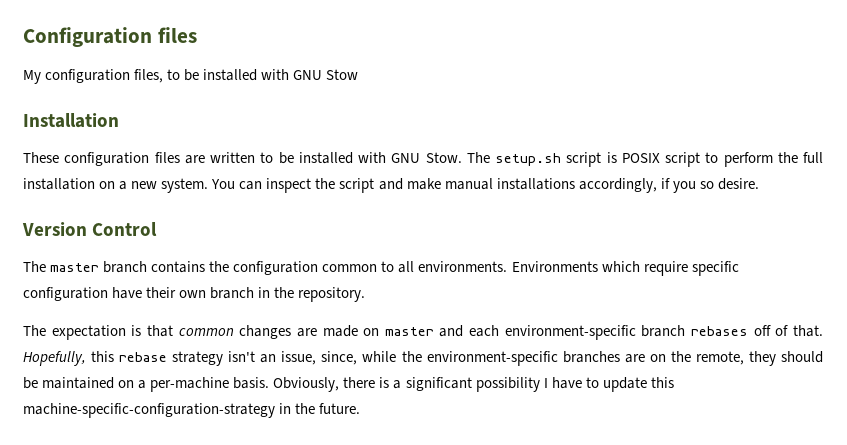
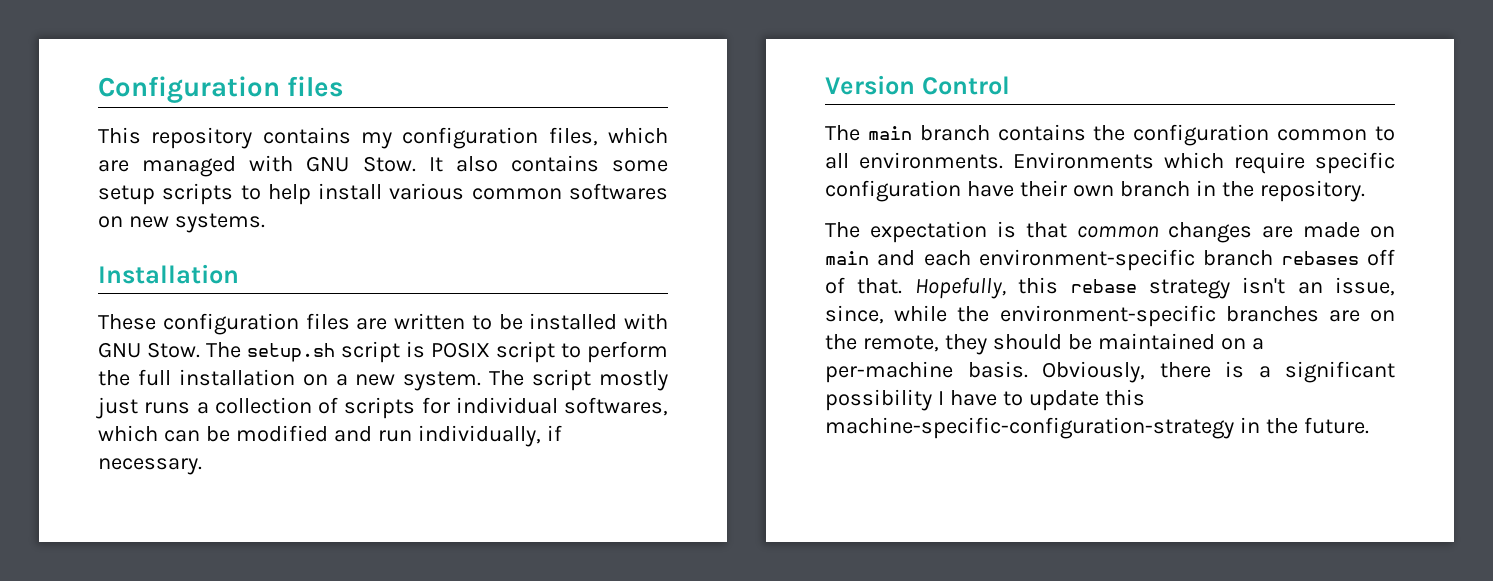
[23,69,359,84] My configuration files, to be installed with GNU Stow -> [98,127,668,149] [98,155,668,177] [98,183,668,205] [98,213,265,233] This repository contains my configuration files, which are managed with GNU Stow. It also contains some setup scripts to help install various common softwares on new systems.
[211,178,759,193] You can inspect the script and make manual installations accordingly, if you so desire. -> [489,369,669,391] [96,397,668,419] [98,425,562,447] [98,458,202,475] The script mostly just runs a collection of scripts for individual softwares, which can be modified and run individually, if necessary.
[50,263,100,272] master -> [867,126,912,140] main
[384,327,434,336] master -> [825,251,869,265] main

